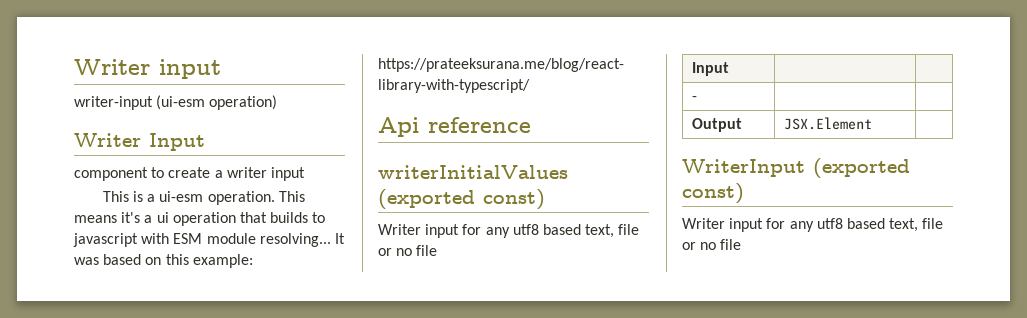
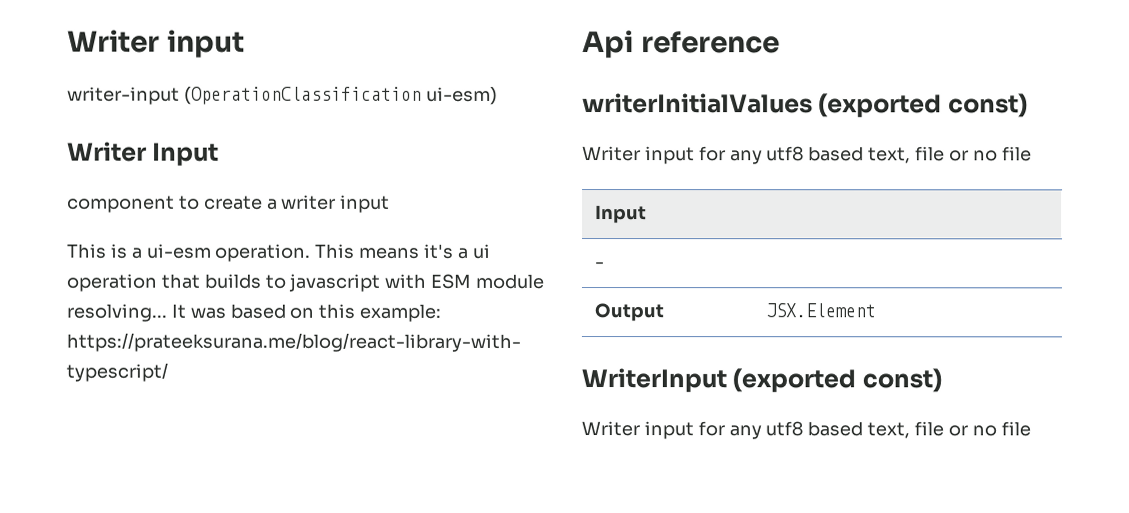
[156,95,278,110] (ui-esm operation) -> [183,86,498,105] (OperationClassification ui-esm)

